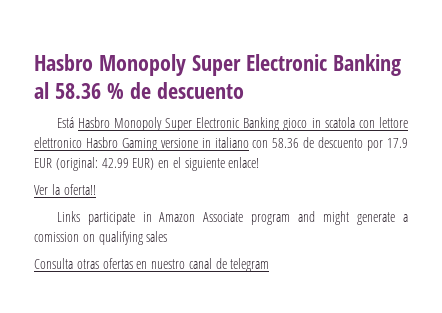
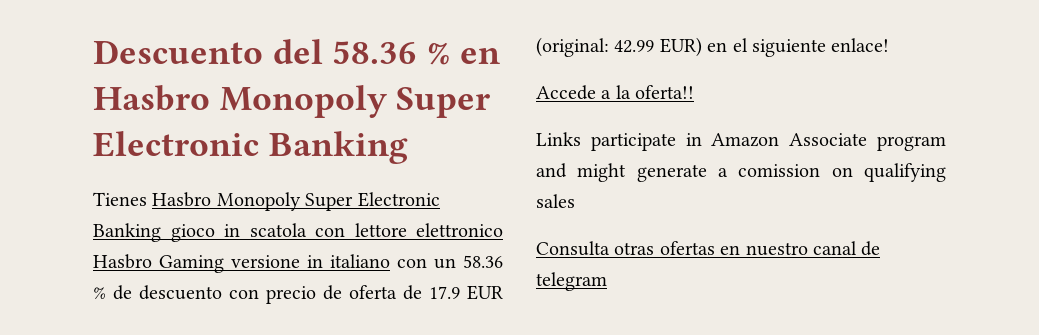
[34,54,401,76] [34,82,244,99] [56,117,74,128] Hasbro Monopoly Super Electronic Banking al 58.36 % de descuento // Está -> [93,39,500,65] [93,85,491,118] [93,131,408,164] [93,192,147,206] Descuento del 58.36 % en Hasbro Monopoly Super Electronic Banking // Tienes
[272,137,384,151] 58.36 de descuento por -> [434,255,503,269] [93,285,422,304] un 58.36 % de descuento con precio de oferta de
[34,185,48,195] Ver -> [536,85,612,100] Accede a

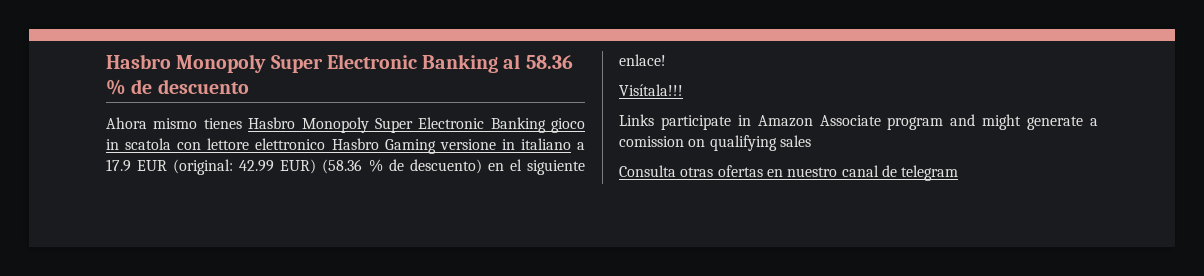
[93,39,500,65] [93,85,491,118] [93,131,408,164] [93,192,147,206] Descuento del 58.36 % en Hasbro Monopoly Super Electronic Banking // Tienes -> [106,54,573,73] [106,79,249,95] [106,117,242,129] Hasbro Monopoly Super Electronic Banking al 58.36 % de descuento // Ahora mismo tienes
[397,255,503,269] [93,285,422,304] con un 58.36 % de descuento con precio de oferta de -> [577,142,586,150] a
(702, 47) none -> [322,159,482,174] (58.36 % de descuento)
[536,85,695,100] Accede a la oferta!! -> [619,84,683,96] Visítala!!!

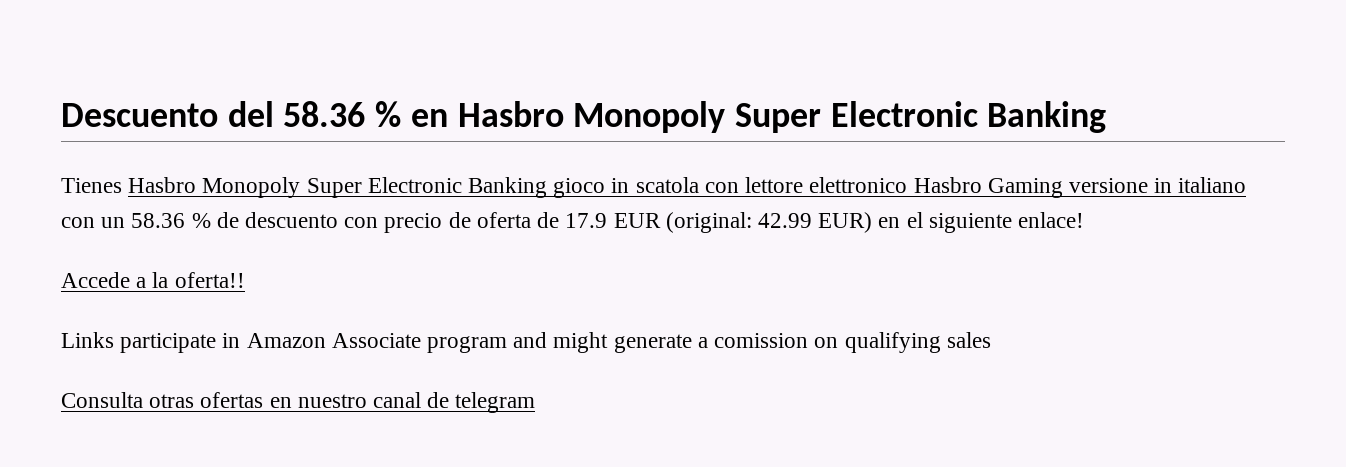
[106,54,573,73] [106,79,249,95] [106,117,242,129] Hasbro Monopoly Super Electronic Banking al 58.36 % de descuento // Ahora mismo tienes -> [61,101,1107,133] [61,178,122,193] Descuento del 58.36 % en Hasbro Monopoly Super Electronic Banking // Tienes
[577,142,586,150] a -> [61,212,560,233] con un 58.36 % de descuento con precio de oferta de
[322,159,482,174] (58.36 % de descuento) -> (873, 222) none
[619,84,683,96] Visítala!!! -> [61,272,245,288] Accede a la oferta!!

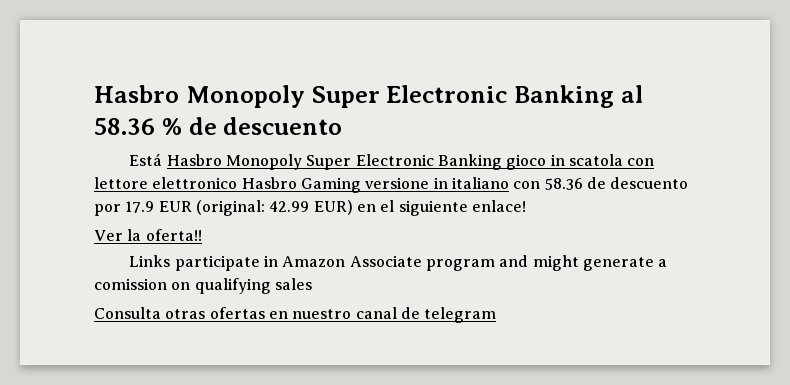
[61,101,1107,133] [61,178,122,193] Descuento del 58.36 % en Hasbro Monopoly Super Electronic Banking // Tienes -> [94,85,643,108] [94,117,343,135] [129,153,163,166] Hasbro Monopoly Super Electronic Banking al 58.36 % de descuento // Está
[101,212,560,233] un 58.36 % de descuento con precio de oferta de -> [544,177,689,190] [94,204,121,216] 58.36 de descuento por
[61,272,147,288] Accede a -> [94,230,123,241] Ver

